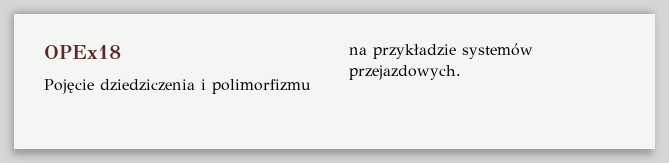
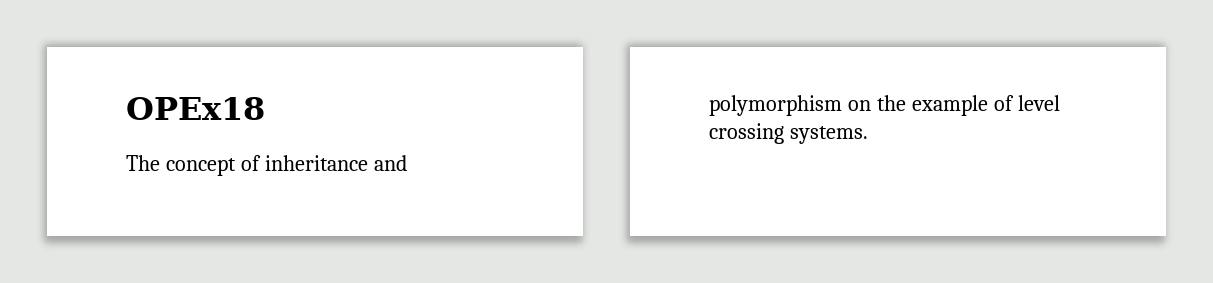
[44,79,311,94] [349,43,533,59] [349,65,461,80] Pojęcie dziedziczenia i polimorfizmu na przykładzie systemów przejazdowych. -> [126,155,407,176] [709,95,1060,116] [709,123,868,144] The concept of inheritance and polymorphism on the example of level crossing systems.

